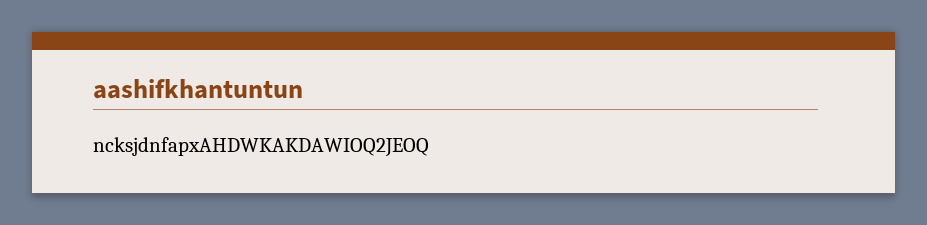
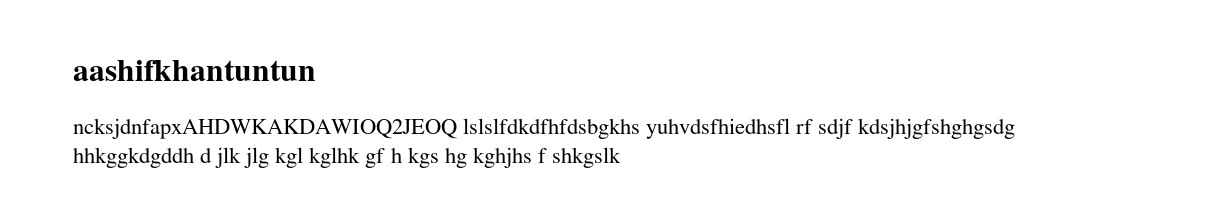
(429, 147) none -> [463,118,1016,139] [73,147,621,168] lslslfdkdfhfdsbgkhs yuhvdsfhiedhsfl rf sdjf kdsjhjgfshghgsdg hhkggkdgddh d jlk jlg kgl kglhk gf h kgs hg kghjhs f shkgslk

